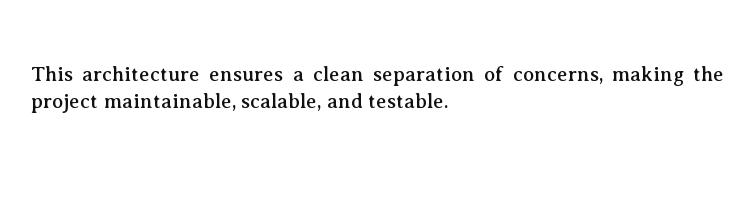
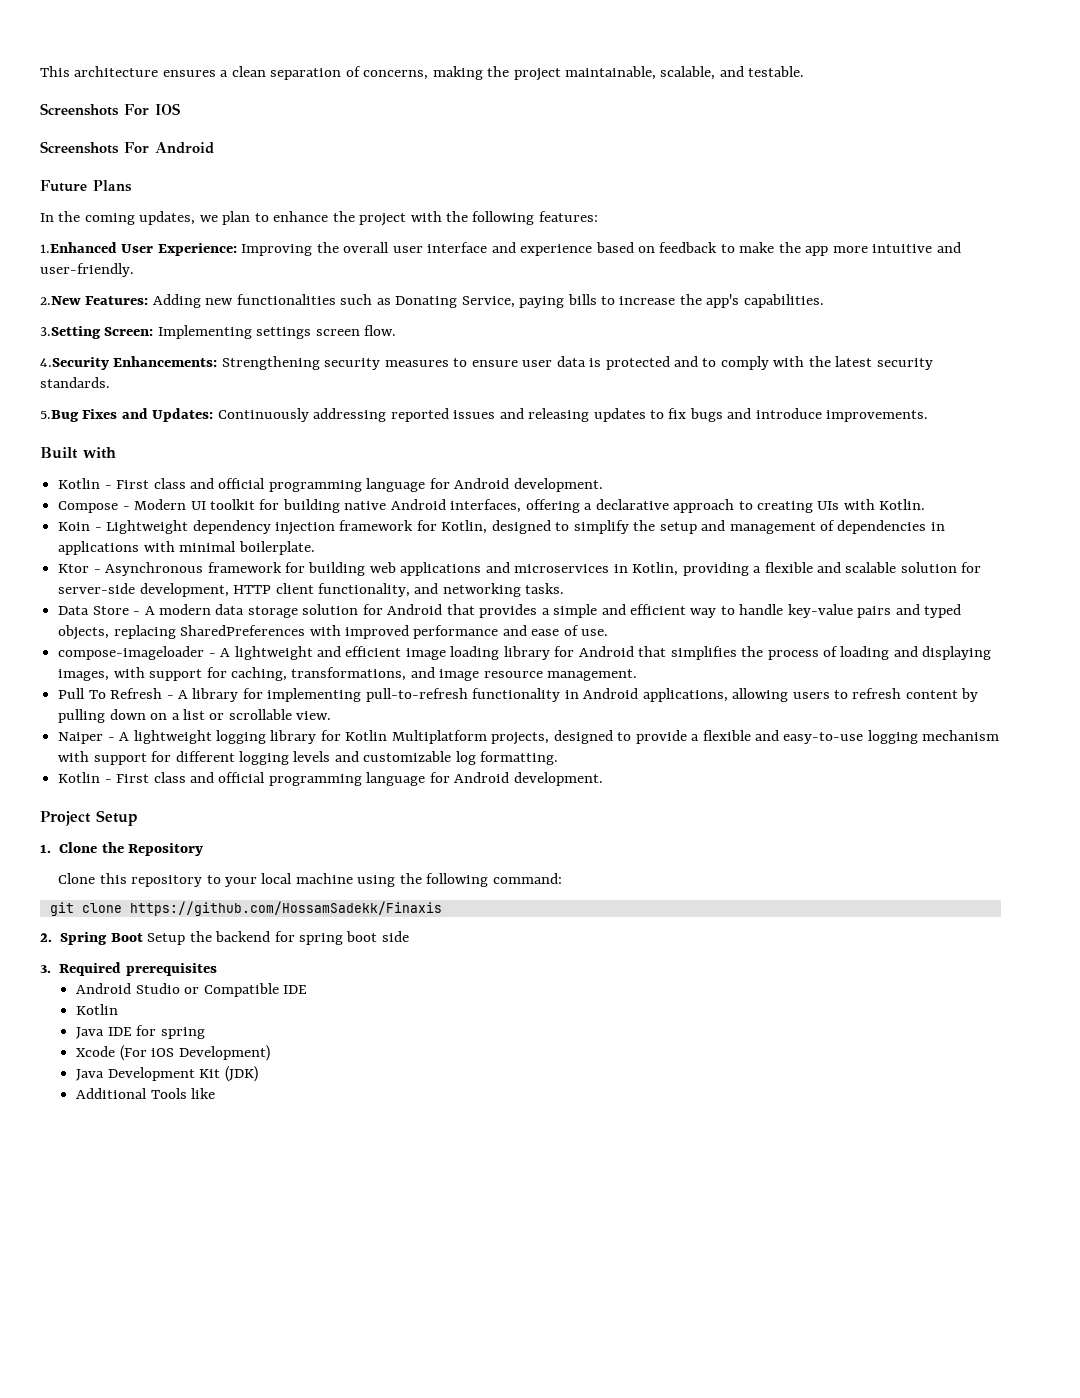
(449, 100) none -> [40,103,180,116] [40,141,214,154] [40,180,132,192] [40,211,598,226] [40,242,961,256] [40,263,134,277] [40,294,824,308] [40,325,397,339] [40,356,933,370] [40,377,110,388] [40,408,929,422] [40,447,116,459] [58,478,603,492] [58,499,926,513] [58,520,945,535] [58,541,315,555] [58,562,982,576] [58,583,565,597] [58,604,962,618] [58,625,609,640] [58,646,992,660] [58,667,638,681] [58,688,979,702] [58,709,332,723] [58,730,1000,745] [58,751,559,765] [58,772,603,786] [40,810,138,826] [40,842,204,856] [58,873,562,887] [49,901,442,916] [40,931,409,945] [40,962,217,976] [76,983,308,997] [76,1004,119,1015] [76,1025,205,1039] [76,1045,270,1061] [76,1066,258,1082] [76,1088,216,1099] // Screenshots For IOS // Screenshots For Android // Future Plans // In the coming updates, we plan to enhance the project with the following features: // 1.Enhanced User Experience: Improving the overall user interface and experience based on feedback to make the app more intuitive and user-friendly. // 2.New Features: Adding new functionalities such as Donating Service, paying bills to increase the app's capabilities. // 3.Setting Screen: Implementing settings screen flow. // 4.Security Enhancements: Strengthening security measures to ensure user data is protected and to comply with the latest security standards. // 5.Bug Fixes and Updates: Continuously addressing reported issues and releasing updates to fix bugs and introduce improvements. // Built with // Kotlin - First class and official programming language for Android development. // Compose - Modern UI toolkit for building native Android interfaces, offering a declarative approach to creating UIs with Kotlin. // Koin - Lightweight dependency injection framework for Kotlin, designed to simplify the setup and management of dependencies in applications with minimal boilerplate. // Ktor - Asynchronous framework for building web applications and microservices in Kotlin, providing a flexible and scalable solution for server-side development, HTTP client functionality, and networking tasks. // Data Store - A modern data storage solution for Android that provides a simple and efficient way to handle key-value pairs and typed objects, replacing SharedPreferences with improved performance and ease of use. // compose-imageloader - A lightweight and efficient image loading library for Android that simplifies the process of loading and displaying images, with support for caching, transformations, and image resource management. // Pull To Refresh - A library for implementing pull-to-refresh functionality in Android applications, allowing users to refresh content by pulling down on a list or scrollable view. // Naiper - A lightweight logging library for Kotlin Multiplatform projects, designed to provide a flexible and easy-to-use logging mechanism with support for different logging levels and customizable log formatting. // Kotlin - First class and official programming language for Android development. // Project Setup // 1. Clone the Repository // Clone this repository to your local machine using the following command: // git clone https://github.com/HossamSadekk/Finaxis // 2. Spring Boot Setup the backend for spring boot side // 3. Required prerequisites // Android Studio or Compatible IDE // Kotlin // Java IDE for spring // Xcode (For iOS Development) // Java Development Kit (JDK) // Additional Tools like

